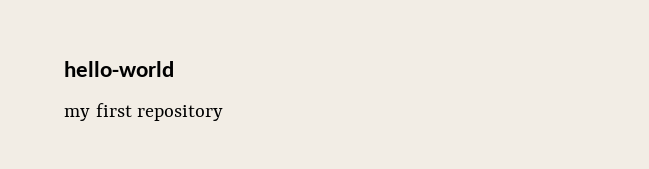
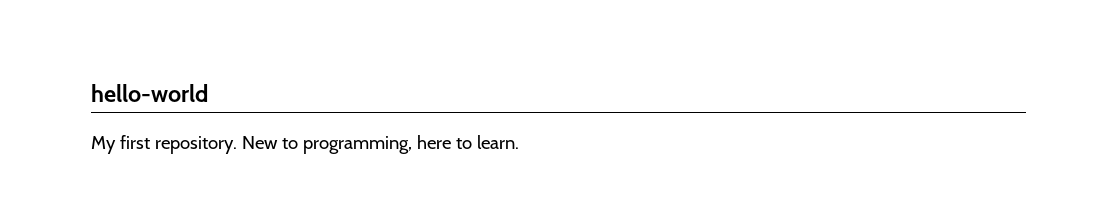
[64,103,224,121] my first repository -> [91,135,519,154] My first repository. New to programming, here to learn.

